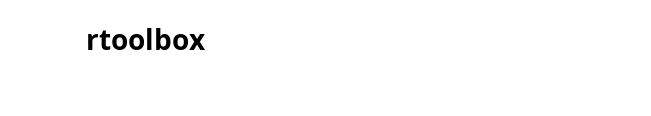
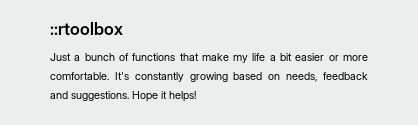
[86,28,206,50] rtoolbox -> [50,22,123,35] [50,53,369,63] [50,72,368,82] [50,91,196,102] ::rtoolbox // Just a bunch of functions that make my life a bit easier or more comfortable. It's constantly growing based on needs, feedback and suggestions. Hope it helps!

